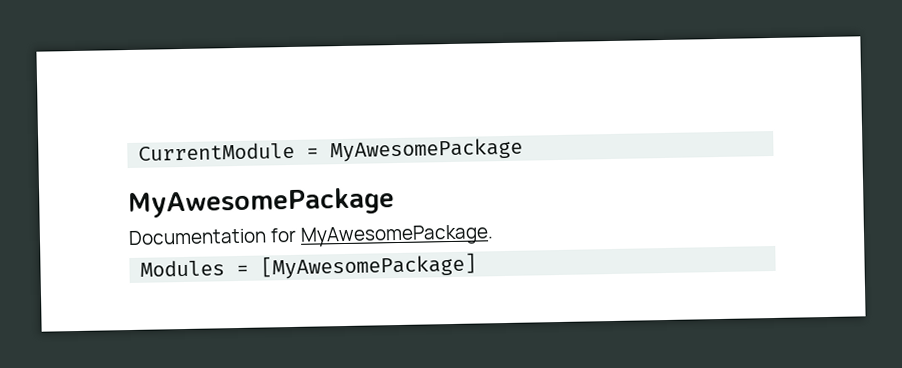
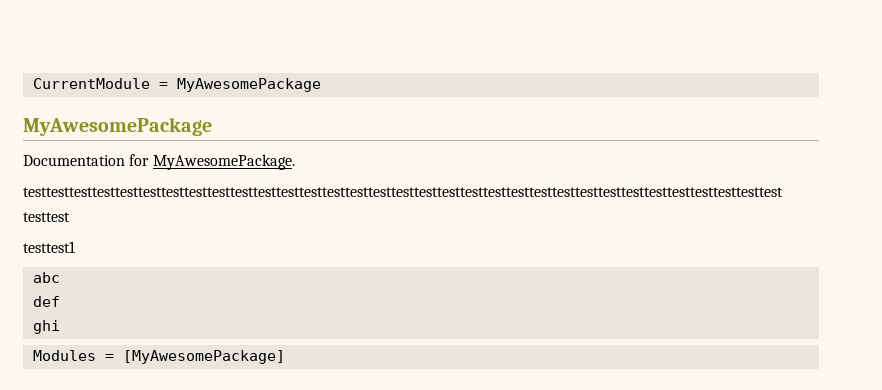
(495, 235) none -> [23,187,783,197] [23,212,70,222] [23,241,75,253] [32,272,60,283] [32,296,60,307] [32,320,60,334] // testtesttesttesttesttesttesttesttesttesttesttesttesttesttesttesttesttesttesttesttesttesttesttesttesttesttesttesttesttesttesttesttest testtest // testtest1 // abc // def // ghi

